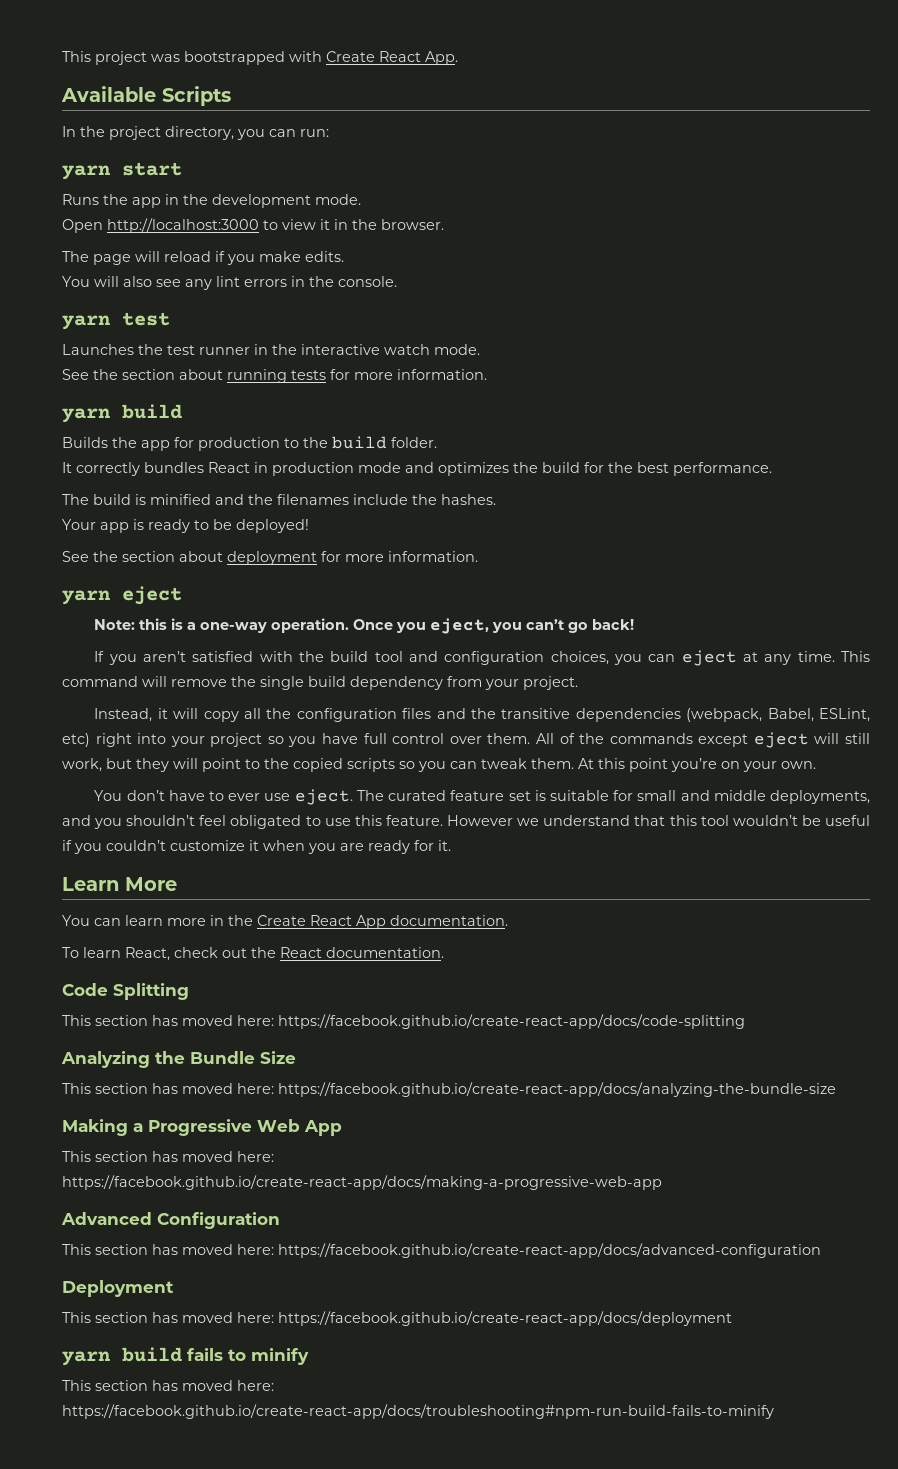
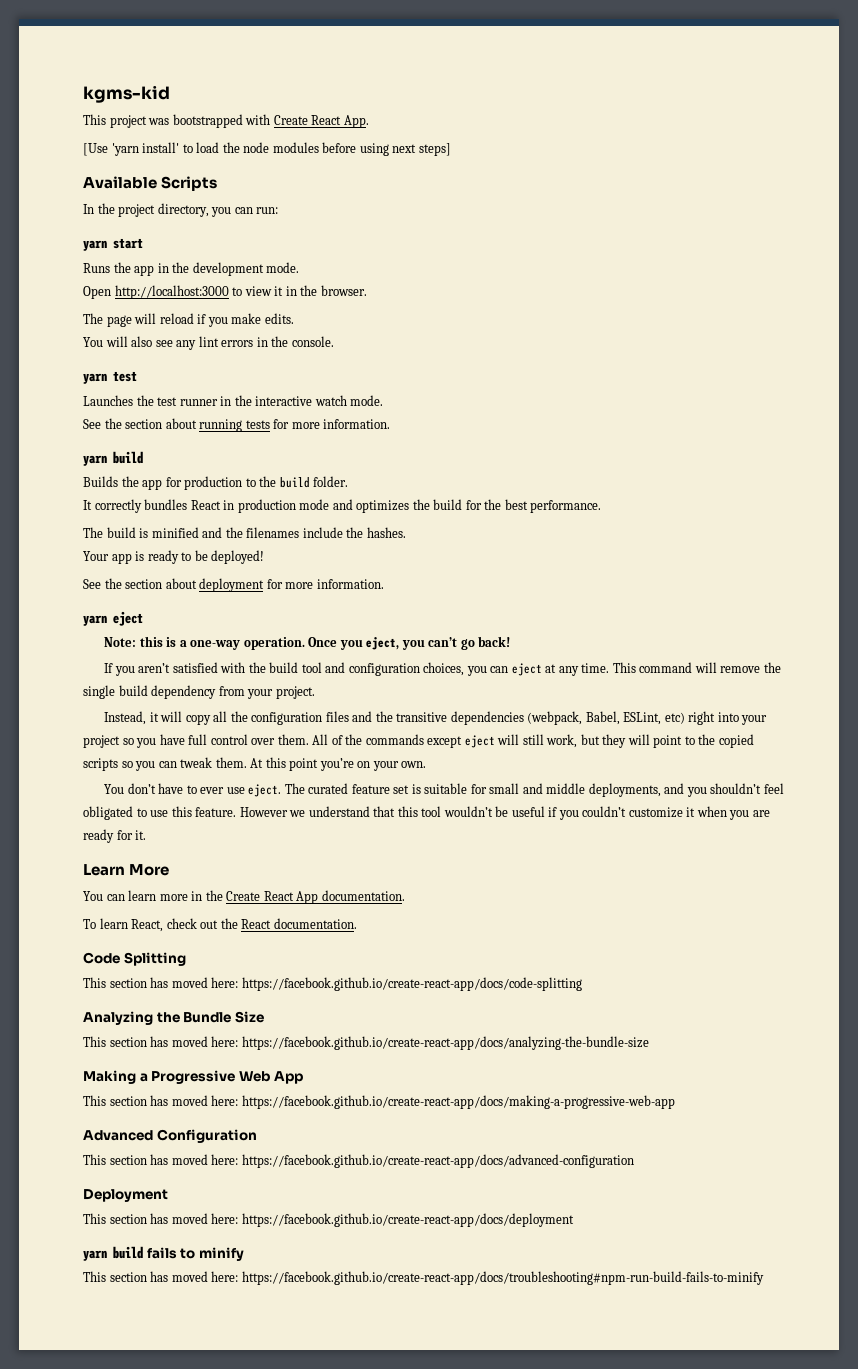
(62, 56) none -> [83,85,170,103] kgms-kid //
(458, 58) none -> [83,142,451,156] // [Use 'yarn install' to load the node modules before using next steps]

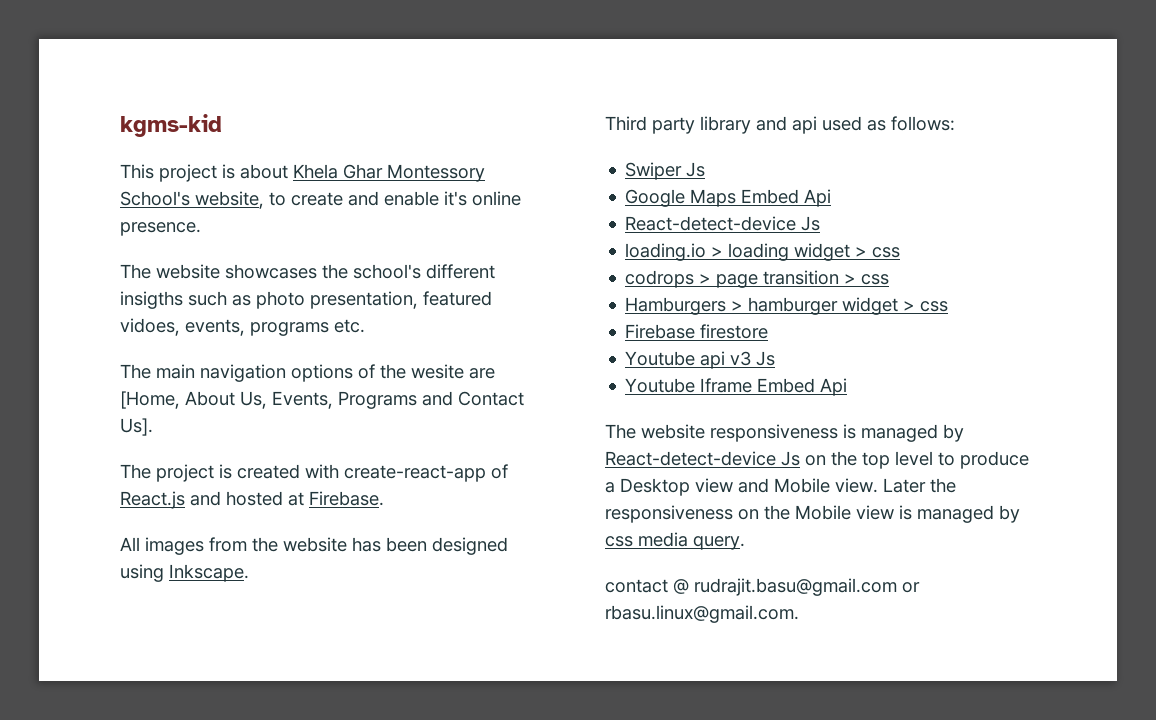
[148,114,369,128] [83,142,451,156] [83,176,218,191] [83,203,279,217] [83,238,143,251] [83,262,300,276] [83,285,367,299] [83,313,294,327] [83,336,334,350] [83,371,137,384] [83,395,384,406] [83,418,391,432] [83,451,143,466] [83,476,349,490] [83,499,602,513] [83,527,406,538] [83,550,265,564] [83,578,384,592] [83,611,143,626] [104,636,511,650] [104,662,781,676] [83,685,315,699] [104,711,768,725] [83,734,754,748] [83,757,427,771] [104,783,784,797] [83,806,770,820] [83,829,147,843] [83,864,170,876] [83,890,405,904] [83,918,357,932] [83,952,186,966] [83,977,582,991] [83,1011,264,1025] [83,1036,649,1050] [83,1070,303,1084] [83,1095,675,1109] [83,1129,257,1143] [83,1154,634,1168] [83,1189,168,1202] [83,1213,574,1227] [83,1246,244,1261] [83,1271,764,1285] was bootstrapped with Create React App. // [Use 'yarn install' to load the node modules before using next steps] // Available Scripts // In the project directory, you can run: // yarn start // Runs the app in the development mode. // Open http://localhost:3000 to view it in the browser. // The page will reload if you make edits. // You will also see any lint errors in the console. // yarn test // Launches the test runner in the interactive watch mode. // See the section about running tests for more information. // yarn build // Builds the app for production to the build folder. // It correctly bundles React in production mode and optimizes the build for the best performance. // The build is minified and the filenames include the hashes. // Your app is ready to be deployed! // See the section about deployment for more information. // yarn eject // Note: this is a one-way operation. Once you eject, you can’t go back! // If you aren’t satisfied with the build tool and configuration choices, you can eject at any time. This command will remove the single build dependency from your project. // Instead, it will copy all the configuration files and the transitive dependencies (webpack, Babel, ESLint, etc) right into your project so you have full control over them. All of the commands except eject will still work, but they will point to the copied scripts so you can tweak them. At this point you’re on your own. // You don’t have to ever use eject. The curated feature set is suitable for small and middle deployments, and you shouldn’t feel obligated to use this feature. However we understand that this tool wouldn’t be useful if you couldn’t customize it when you are ready for it. // Learn More // You can learn more in the Create React App documentation. // To learn React, check out the React documentation. // Code Splitting // This section has moved here: https://facebook.github.io/create-react-app/docs/code-splitting // Analyzing the Bundle Size // This section has moved here: https://facebook.github.io/create-react-app/docs/analyzing-the-bundle-size // Making a Progressive Web App // This section has moved here: https://facebook.github.io/create-react-app/docs/making-a-progressive-web-app // Advanced Configuration // This section has moved here: https://facebook.github.io/create-react-app/docs/advanced-configuration // Deployment // This section has moved here: https://facebook.github.io/create-react-app/docs/deployment // yarn build fails to minify // This section has moved here: https://facebook.github.io/create-react-app/docs/troubleshooting#npm-run-build-fails-to-minify -> [222,164,485,182] [120,191,521,209] [120,222,201,236] [120,264,495,279] [120,291,492,309] [120,318,365,336] [120,364,495,382] [120,391,524,409] [120,418,153,436] [120,464,508,482] [120,491,384,509] [120,537,508,555] [120,564,249,582] [605,116,955,134] [625,162,706,180] [625,189,832,207] [625,216,821,231] [625,243,901,261] [625,270,890,288] [625,297,949,315] [625,324,769,339] [625,351,776,369] [625,378,848,396] [605,424,964,442] [605,451,1029,469] [605,478,956,496] [605,505,1020,523] [605,532,745,550] [605,578,920,596] [605,605,799,623] is about Khela Ghar Montessory School's website, to create and enable it's online presence. // The website showcases the school's different insigths such as photo presentation, featured vidoes, events, programs etc. // The main navigation options of the wesite are [Home, About Us, Events, Programs and Contact Us]. // The project is created with create-react-app of React.js and hosted at Firebase. // All images from the website has been designed using Inkscape. // Third party library and api used as follows: // Swiper Js // Google Maps Embed Api // React-detect-device Js // loading.io > loading widget > css // codrops > page transition > css // Hamburgers > hamburger widget > css // Firebase firestore // Youtube api v3 Js // Youtube Iframe Embed Api // The website responsiveness is managed by React-detect-device Js on the top level to produce a Desktop view and Mobile view. Later the responsiveness on the Mobile view is managed by css media query. // contact @ rudrajit.basu@gmail.com or rbasu.linux@gmail.com.

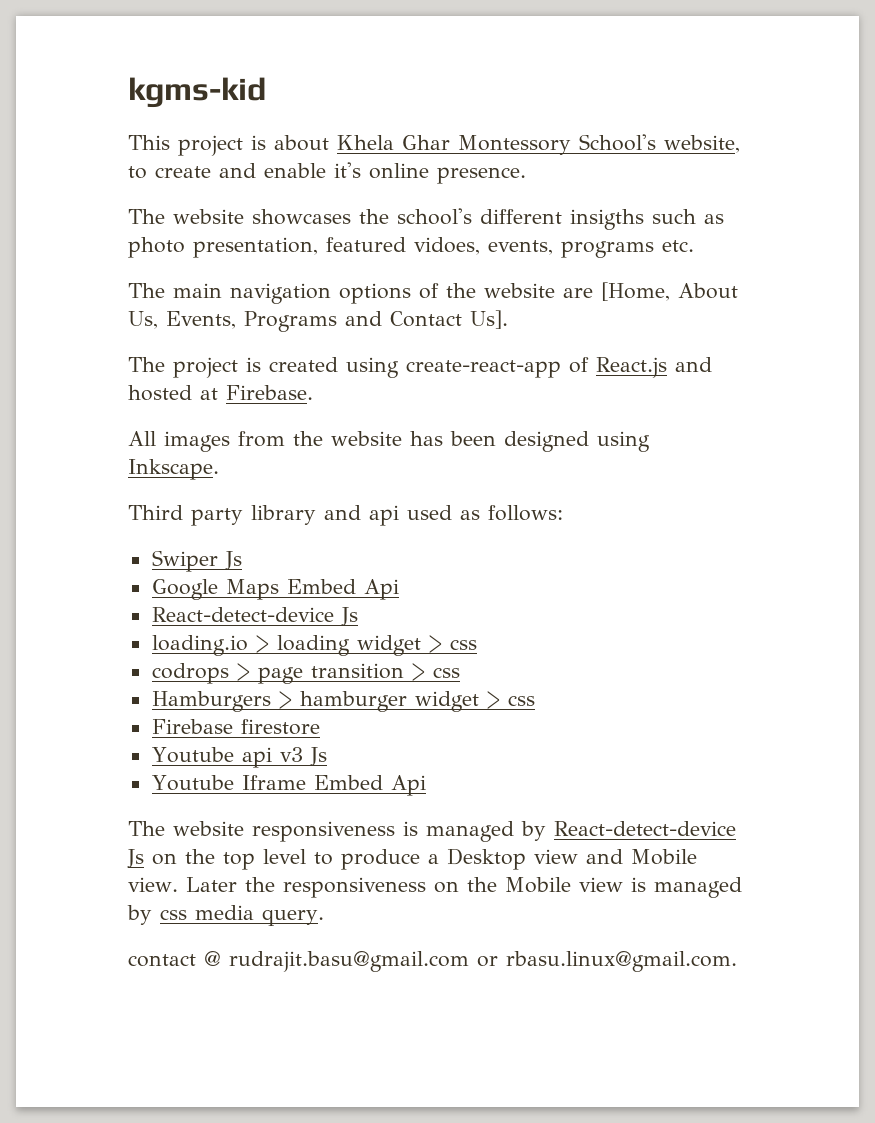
[411,364,464,379] wesite -> [484,283,555,298] website
[305,464,339,479] with -> [346,357,399,378] using

